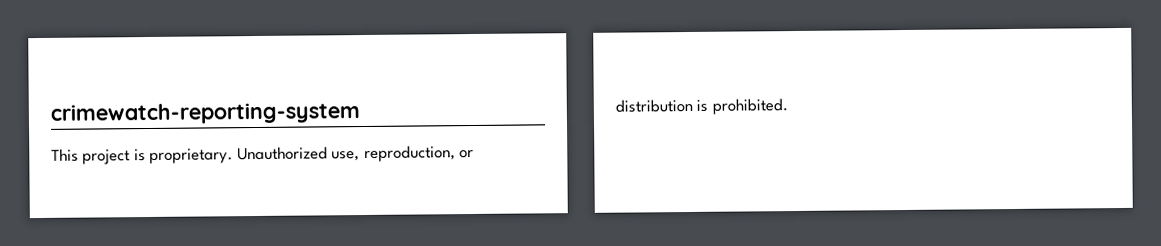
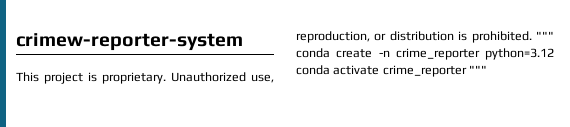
[50,102,360,125] crimewatch-reporting-system -> [16,33,243,51] crimew-reporter-system
(788, 106) none -> [536,31,554,40] [296,48,554,60] [296,65,488,77] """ conda create -n crime_reporter python=3.12 conda activate crime_reporter """

